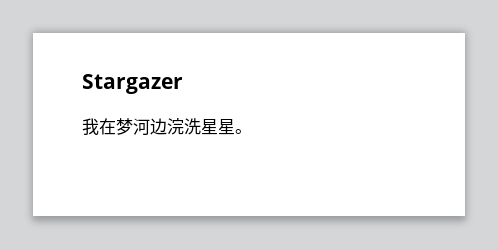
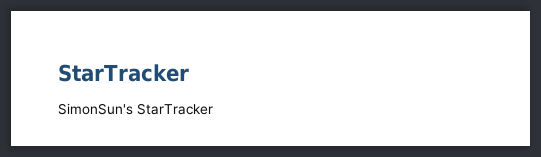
[82,74,183,94] [82,118,252,135] Stargazer // 我在梦河边浣洗星星。 -> [58,64,189,82] [58,103,213,115] StarTracker // SimonSun's StarTracker

